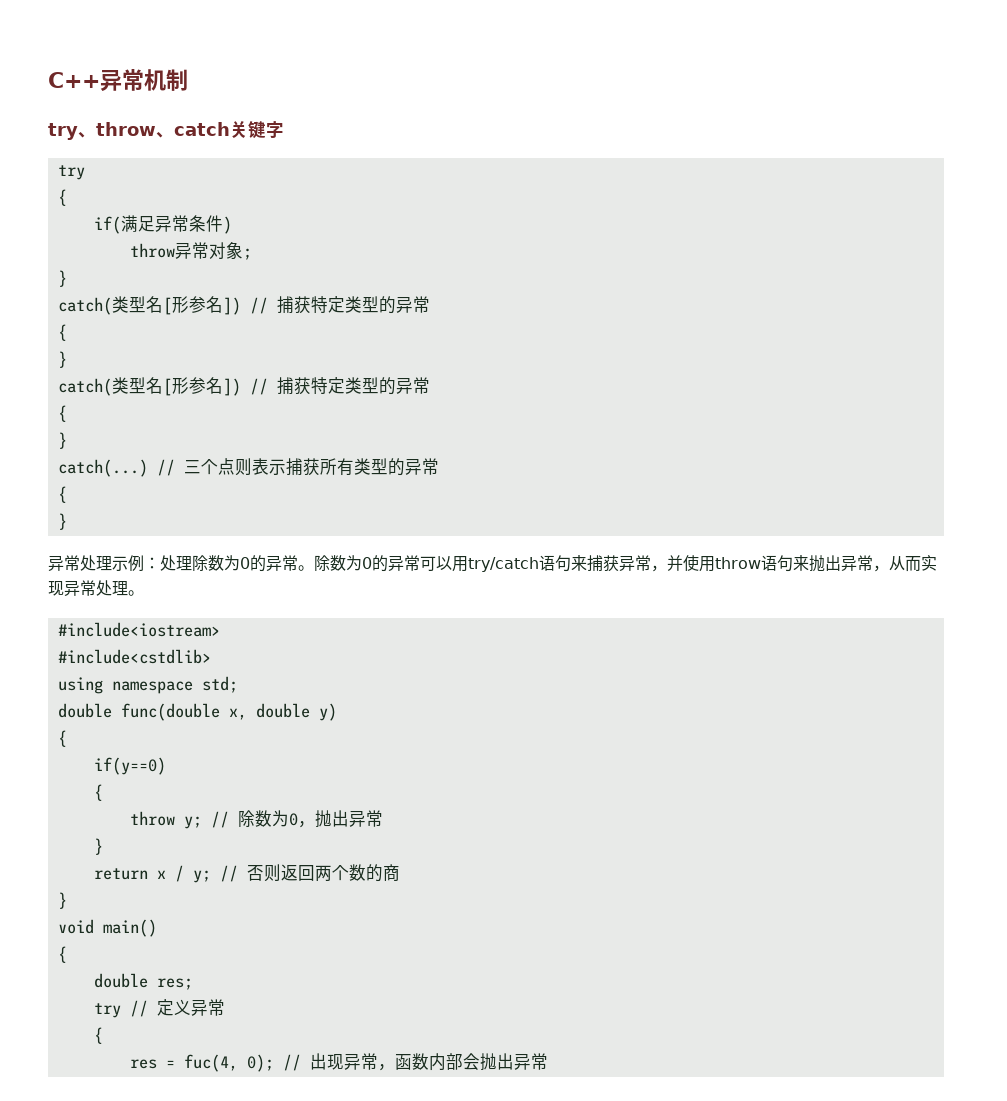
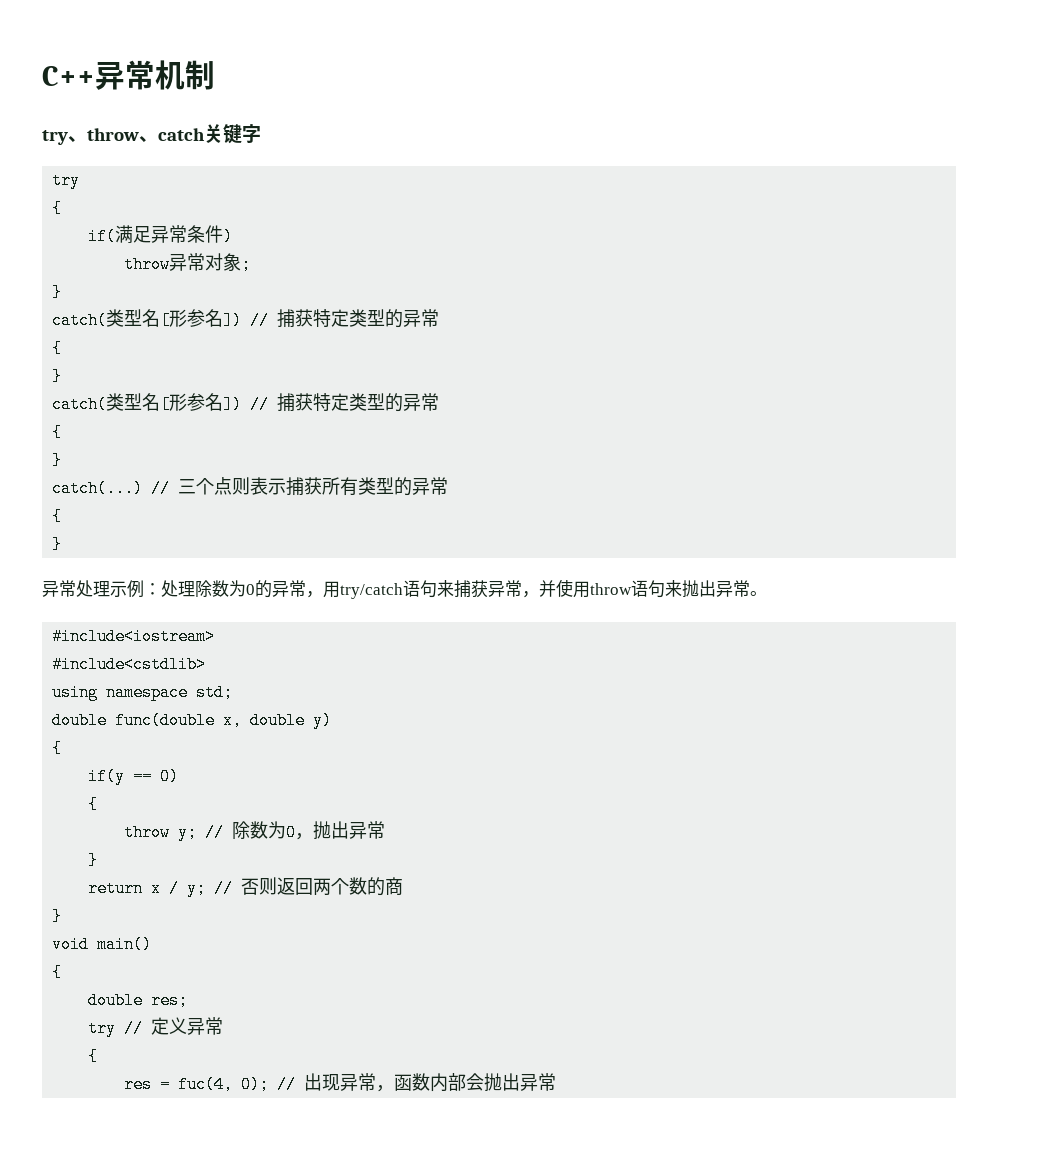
[298,555,452,572] 。除数为0的异常可以 -> [306,591,323,598] ，
[873,555,937,572] [48,580,128,596] ，从而实现异常处理 -> (750, 588) none
[93,757,166,775] if(y==0) -> [88,768,180,785] if(y == 0)

